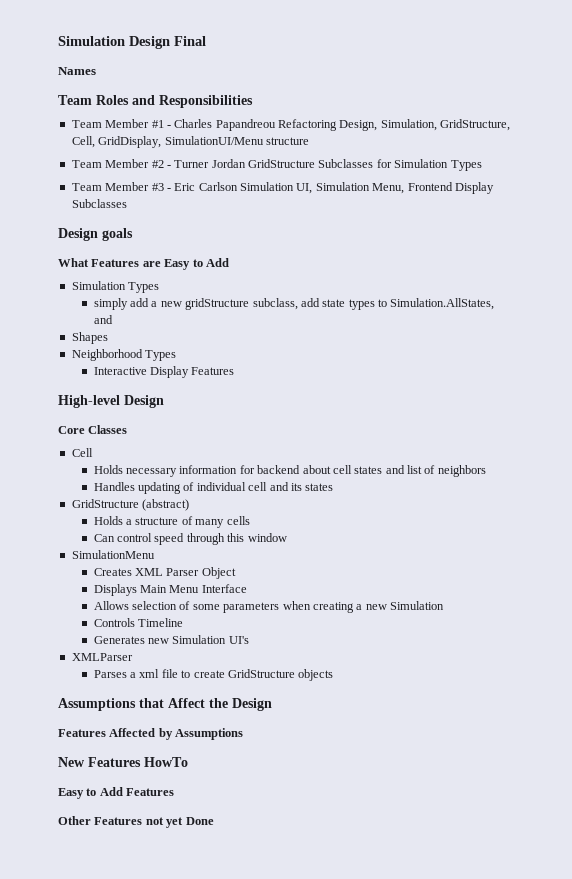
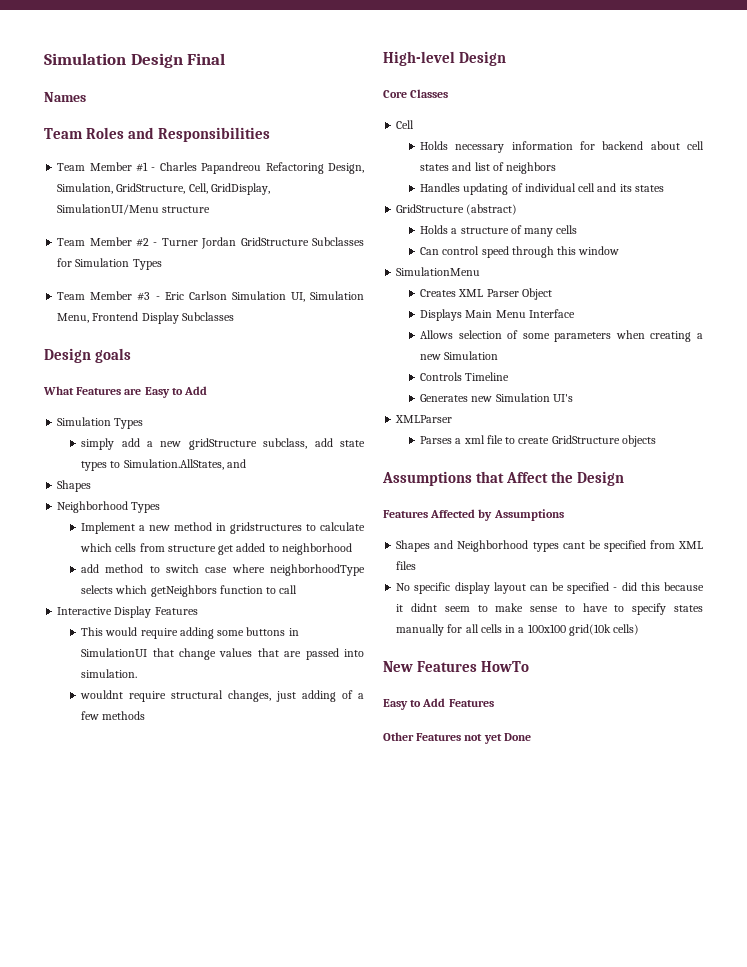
[93,366,235,378] Interactive Display Features -> [81,522,365,534] [80,543,352,555] [81,564,365,576] [81,585,298,597] [57,606,198,618] [81,627,299,639] [81,648,365,660] [81,669,138,678] [80,690,364,702] [81,711,146,720] Implement a new method in gridstructures to calculate which cells from structure get added to neighborhood // add method to switch case where neighborhoodType selects which getNeighbors function to call // Interactive Display Features // This would require adding some buttons in SimulationUI that change values that are passed into simulation. // wouldnt require structural changes, just adding of a few methods
(244, 734) none -> [396,540,703,552] [396,561,417,570] [396,582,704,594] [396,603,703,615] [396,624,640,636] // Shapes and Neighborhood types cant be specified from XML files // No specific display layout can be specified - did this because it didnt seem to make sense to have to specify states manually for all cells in a 100x100 grid(10k cells)

